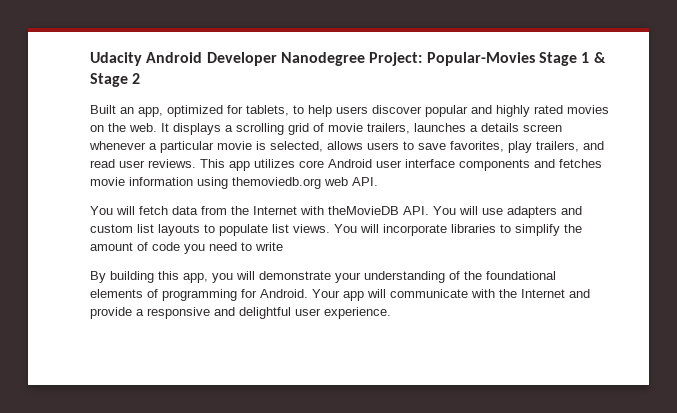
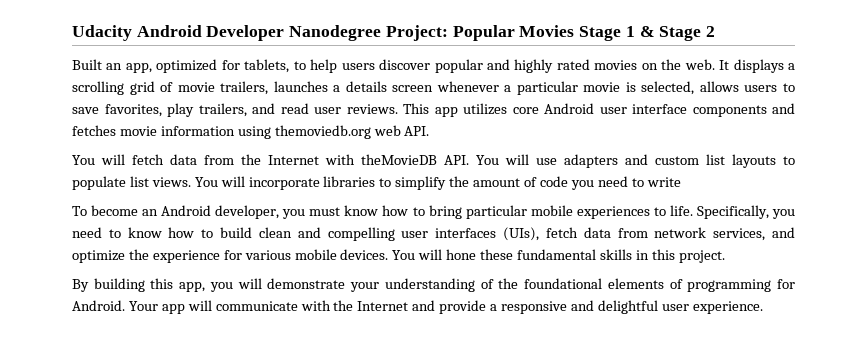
[426,52,535,66] Popular-Movies -> [452,25,575,41] Popular Movies
(283, 246) none -> [72,205,795,219] [72,227,796,241] [72,249,725,263] // To become an Android developer, you must know how to bring particular mobile experiences to life. Specifically, you need to know how to build clean and compelling user interfaces (UIs), fetch data from network services, and optimize the experience for various mobile devices. You will hone these fundamental skills in this project.

